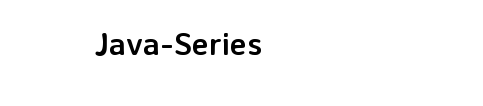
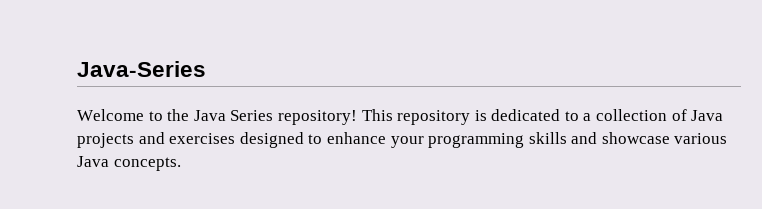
(262, 44) none -> [77,109,724,125] [77,132,728,148] [77,156,181,171] // Welcome to the Java Series repository! This repository is dedicated to a collection of Java projects and exercises designed to enhance your programming skills and showcase various Java concepts.

